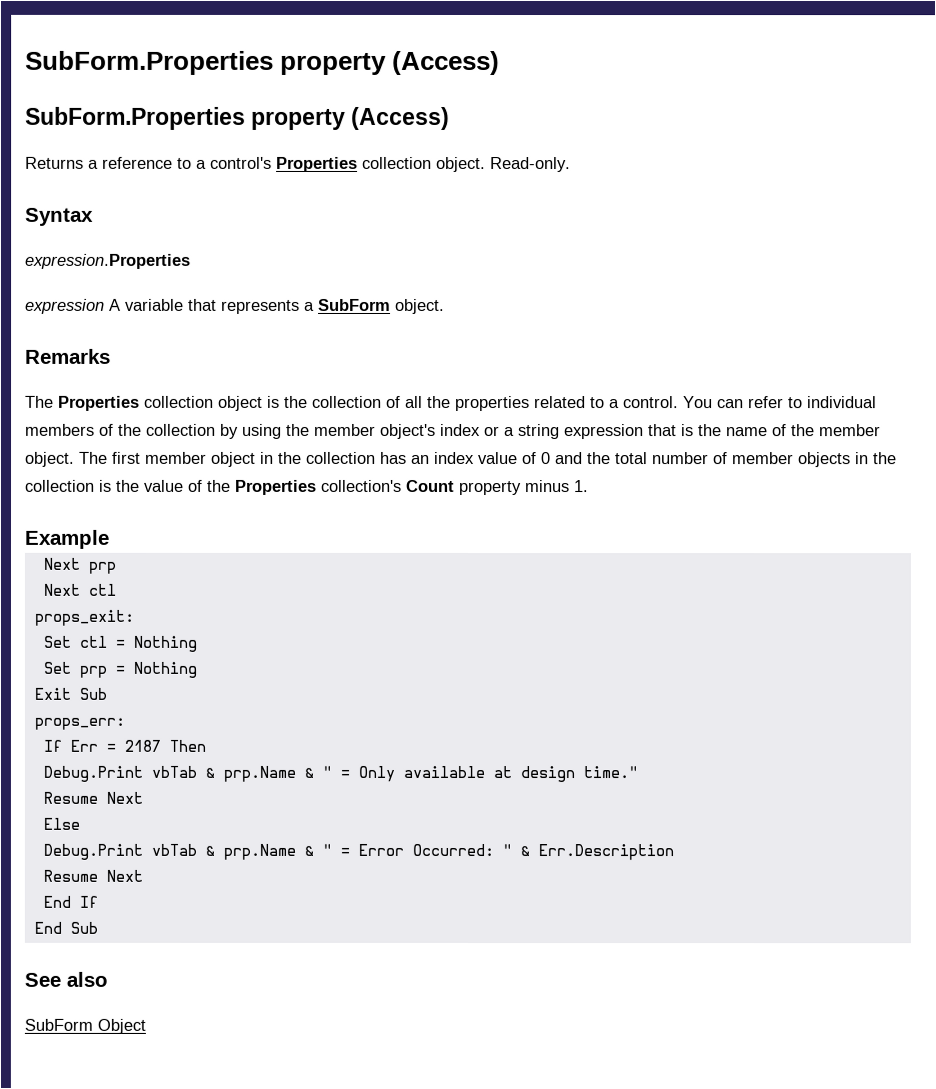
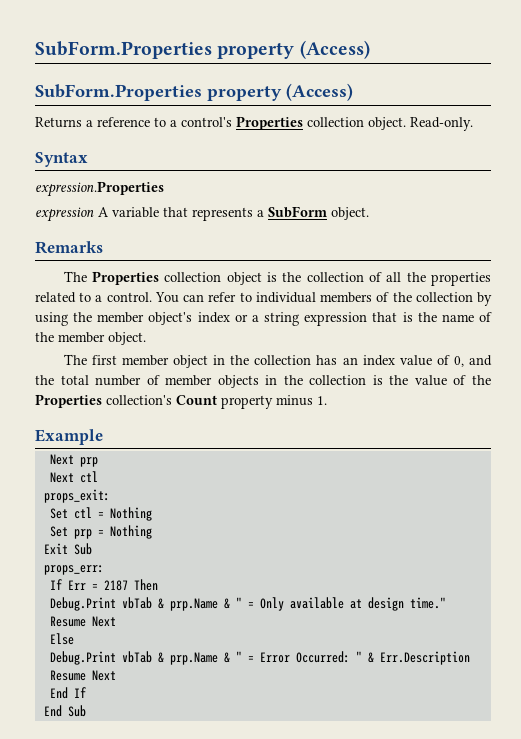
(75, 459) none -> (146, 338) //
[541,452,551,465] 0 -> [453,356,464,367] 0,
[24,971,108,987] [24,1018,146,1034] // See also // SubForm Object -> (86, 711) none

